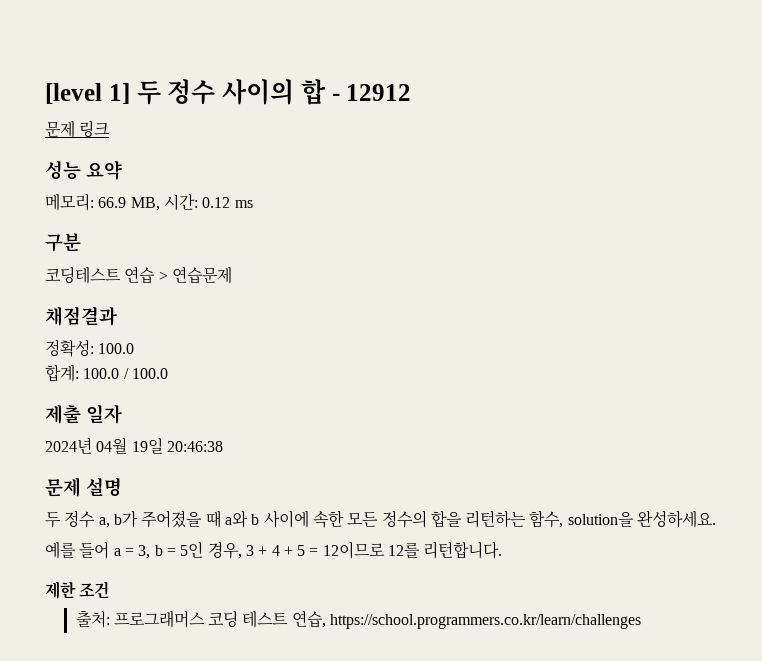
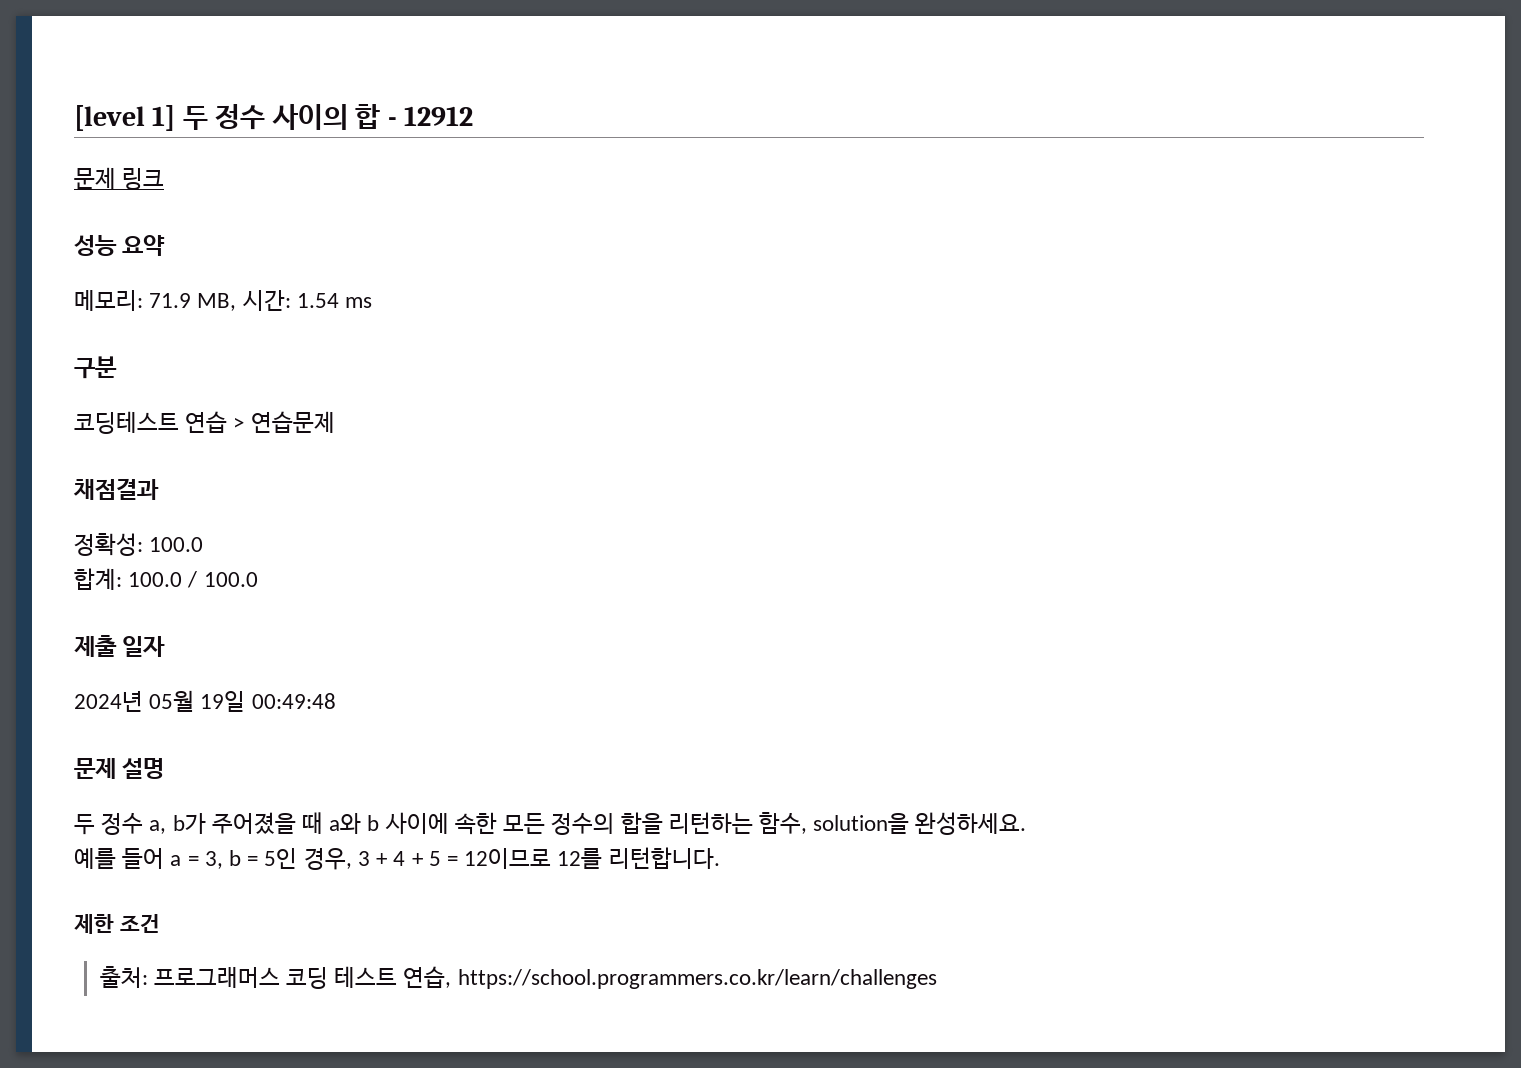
[98,197,127,208] 66.9 -> [149,293,192,308] 71.9
[202,197,231,208] 0.12 -> [296,293,339,308] 1.54
[96,437,223,454] 04월 19일 20:46:38 -> [149,690,336,712] 05월 19일 00:49:48

